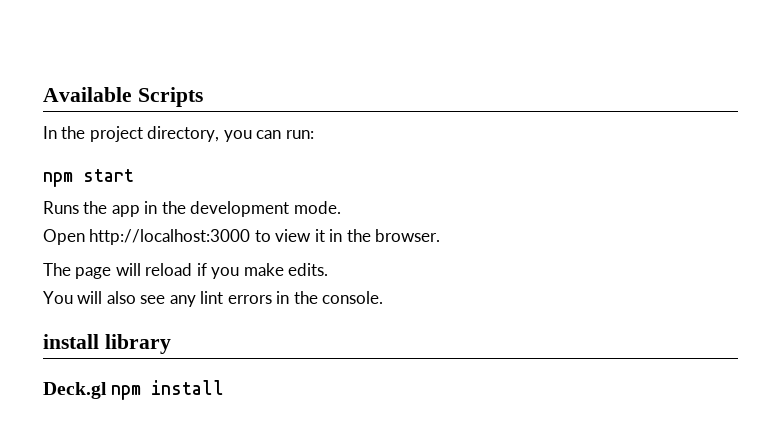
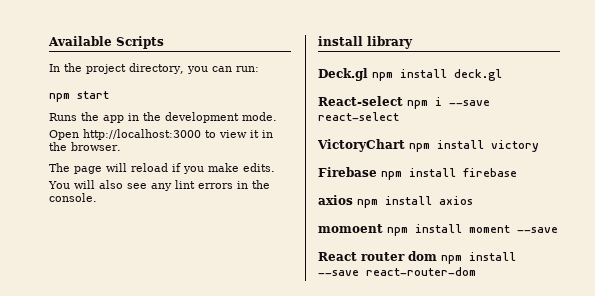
(225, 387) none -> [454,69,502,81] [318,96,490,109] [318,112,399,121] [317,139,539,152] [318,167,517,180] [318,195,473,208] [318,224,558,236] [318,251,516,264] [318,267,476,276] deck.gl // React-select npm i --save react-select // VictoryChart npm install victory // Firebase npm install firebase // axios npm install axios // momoent npm install moment --save // React router dom npm install --save react-router-dom

